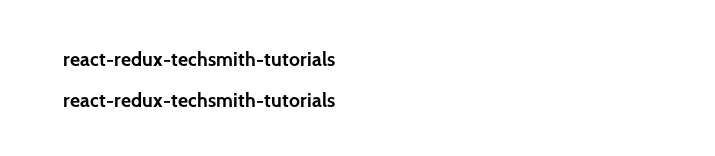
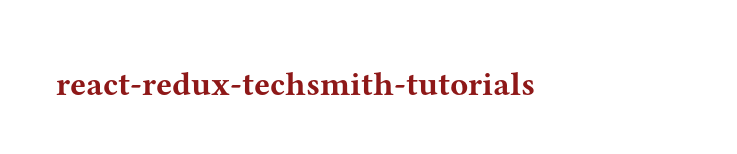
[63,51,335,66] [63,92,335,107] react-redux-techsmith-tutorials // react-redux-techsmith-tutorials -> [56,72,535,95] react-redux-techsmith-tutorials

